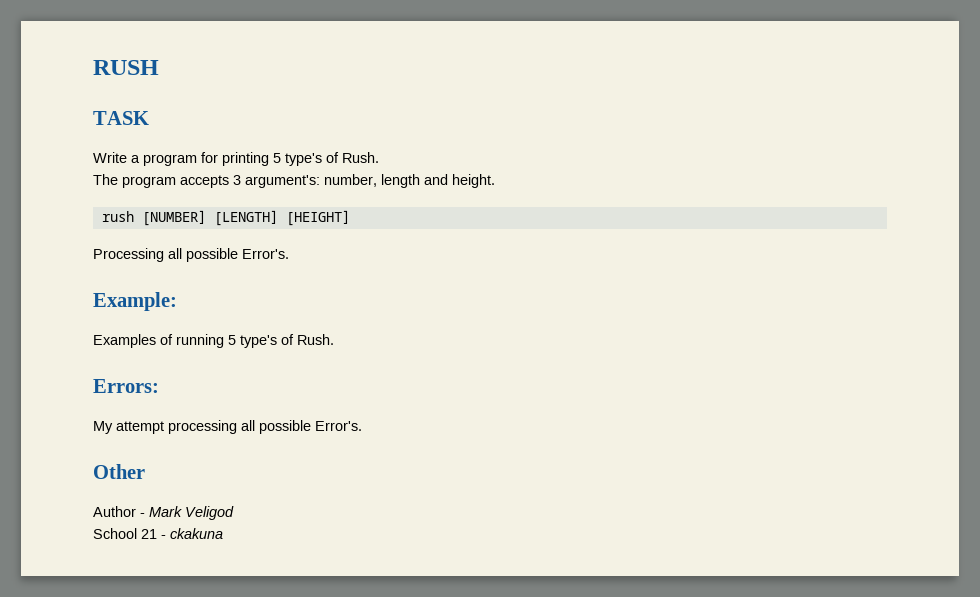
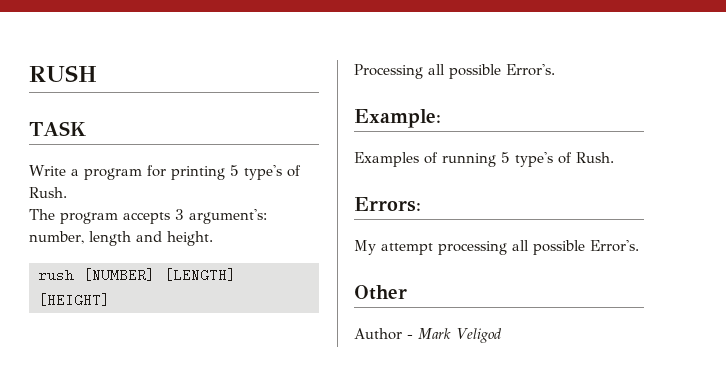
[93,528,223,539] // School 21 - ckakuna -> (502, 335) none

